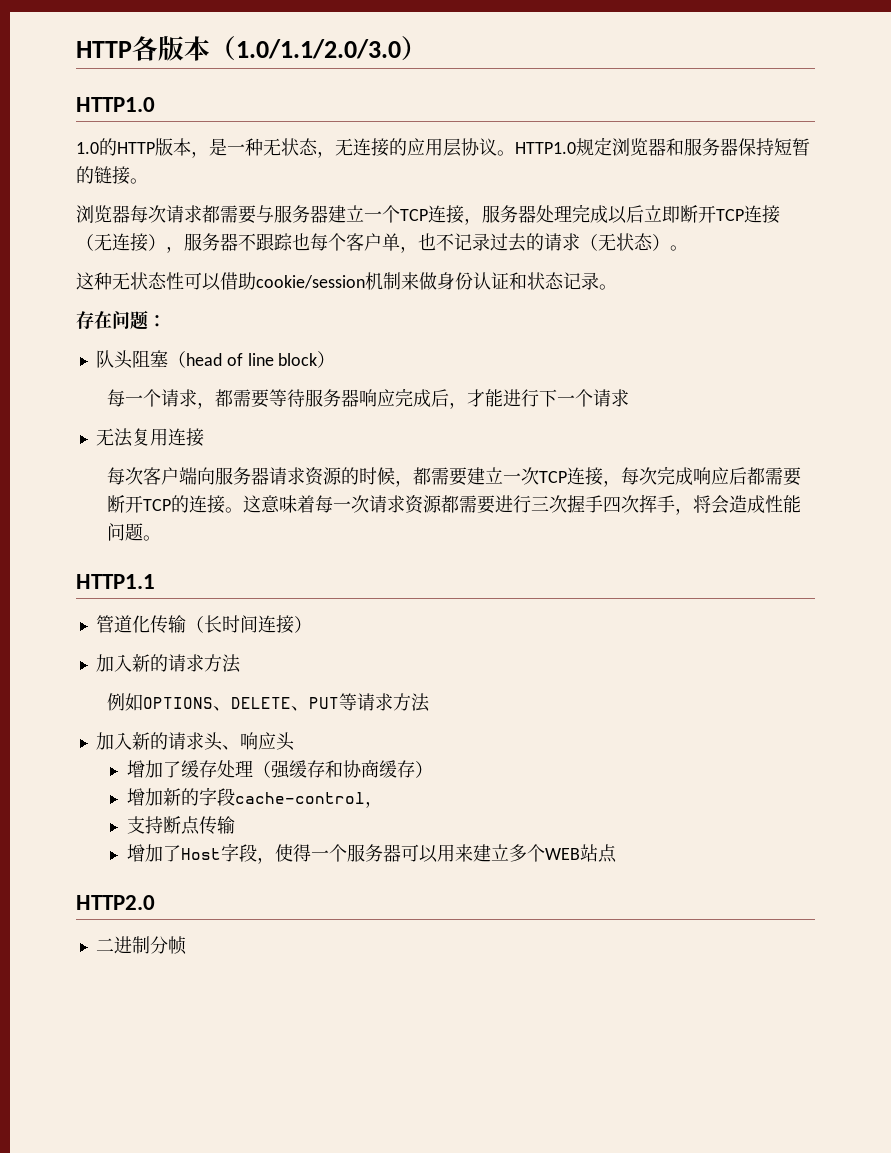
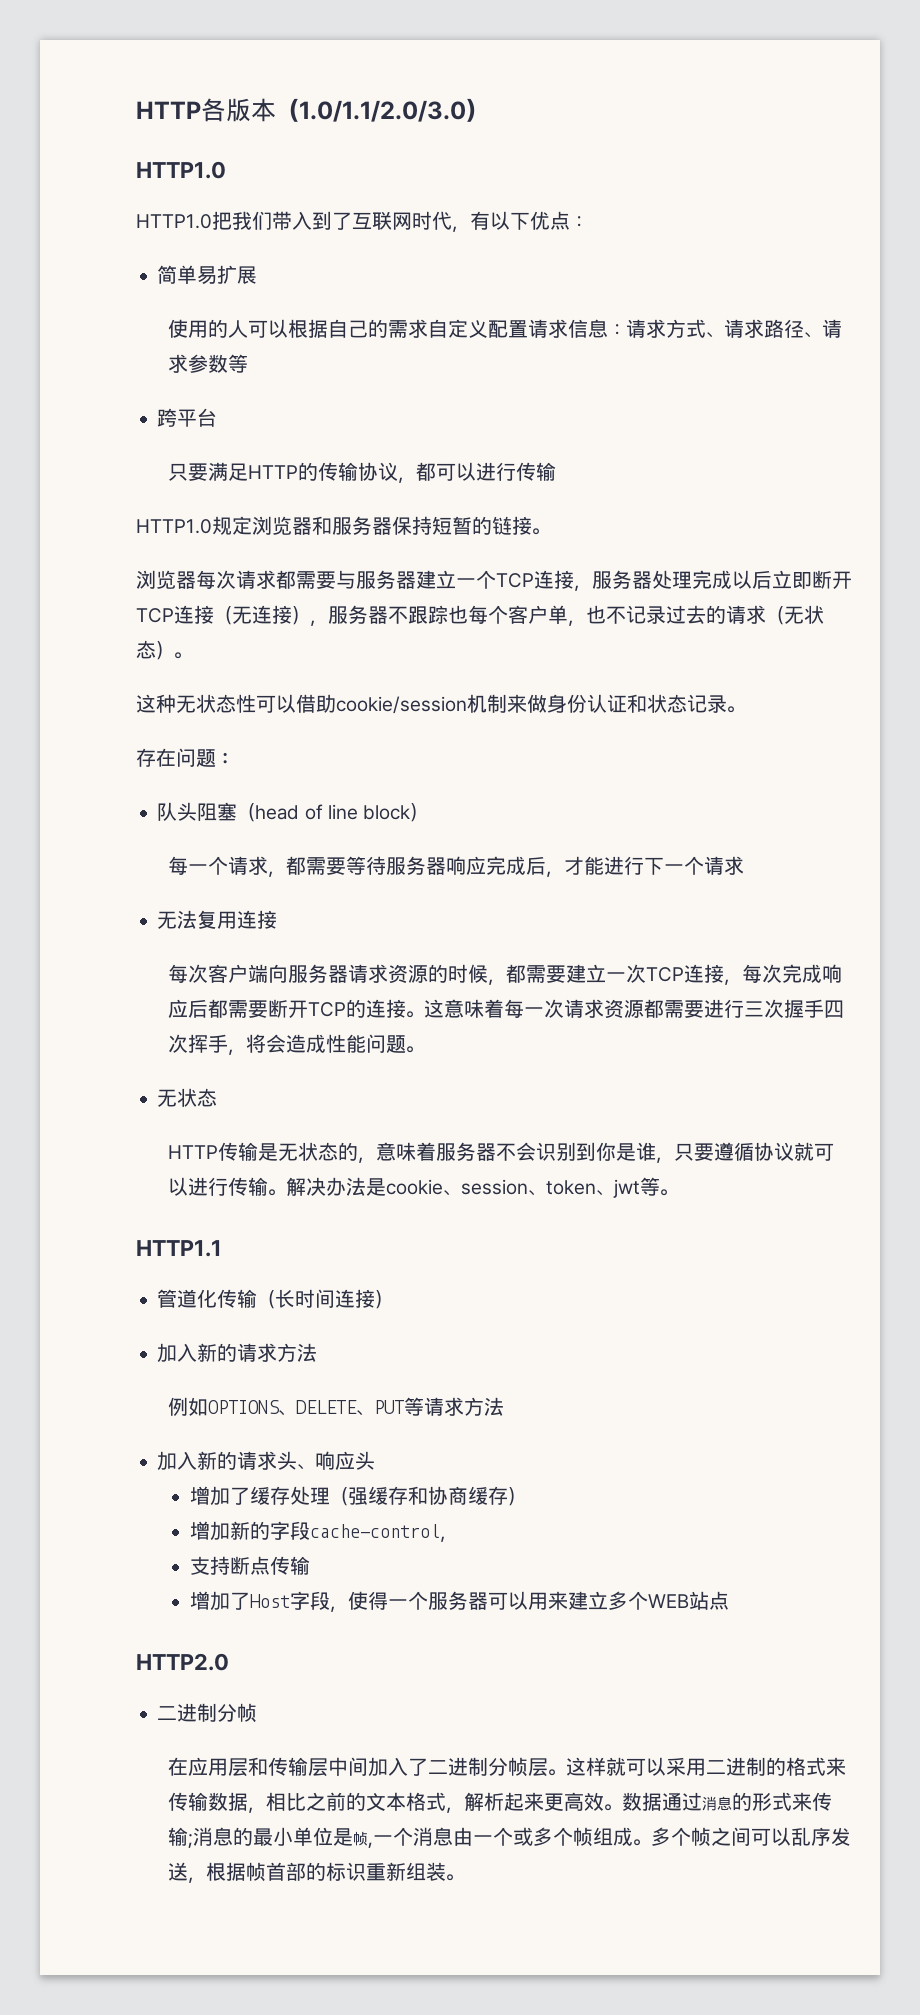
[76,138,515,158] 1.0的HTTP版本，是一种无状态，无连接的应用层协议。 -> [136,211,588,232] [157,265,258,285] [168,319,843,338] [168,354,249,373] [157,408,218,427] [168,462,557,483] HTTP1.0把我们带入到了互联网时代，有以下优点： // 简单易扩展 // 使用的人可以根据自己的需求自定义配置请求信息：请求方式、请求路径、请求参数等 // 跨平台 // 只要满足HTTP的传输协议，都可以进行传输 //
(161, 538) none -> [157,1088,218,1107] [168,1142,835,1163] [168,1177,679,1198] // 无状态 // HTTP传输是无状态的，意味着服务器不会识别到你是谁，只要遵循协议就可以进行传输。解决办法是cookie、session、token、jwt等。
(187, 945) none -> [168,1757,847,1777] [168,1792,833,1813] [168,1827,852,1848] [168,1862,465,1883] // 在应用层和传输层中间加入了二进制分帧层。这样就可以采用二进制的格式来传输数据，相比之前的文本格式，解析起来更高效。数据通过消息的形式来传输;消息的最小单位是帧,一个消息由一个或多个帧组成。多个帧之间可以乱序发送，根据帧首部的标识重新组装。

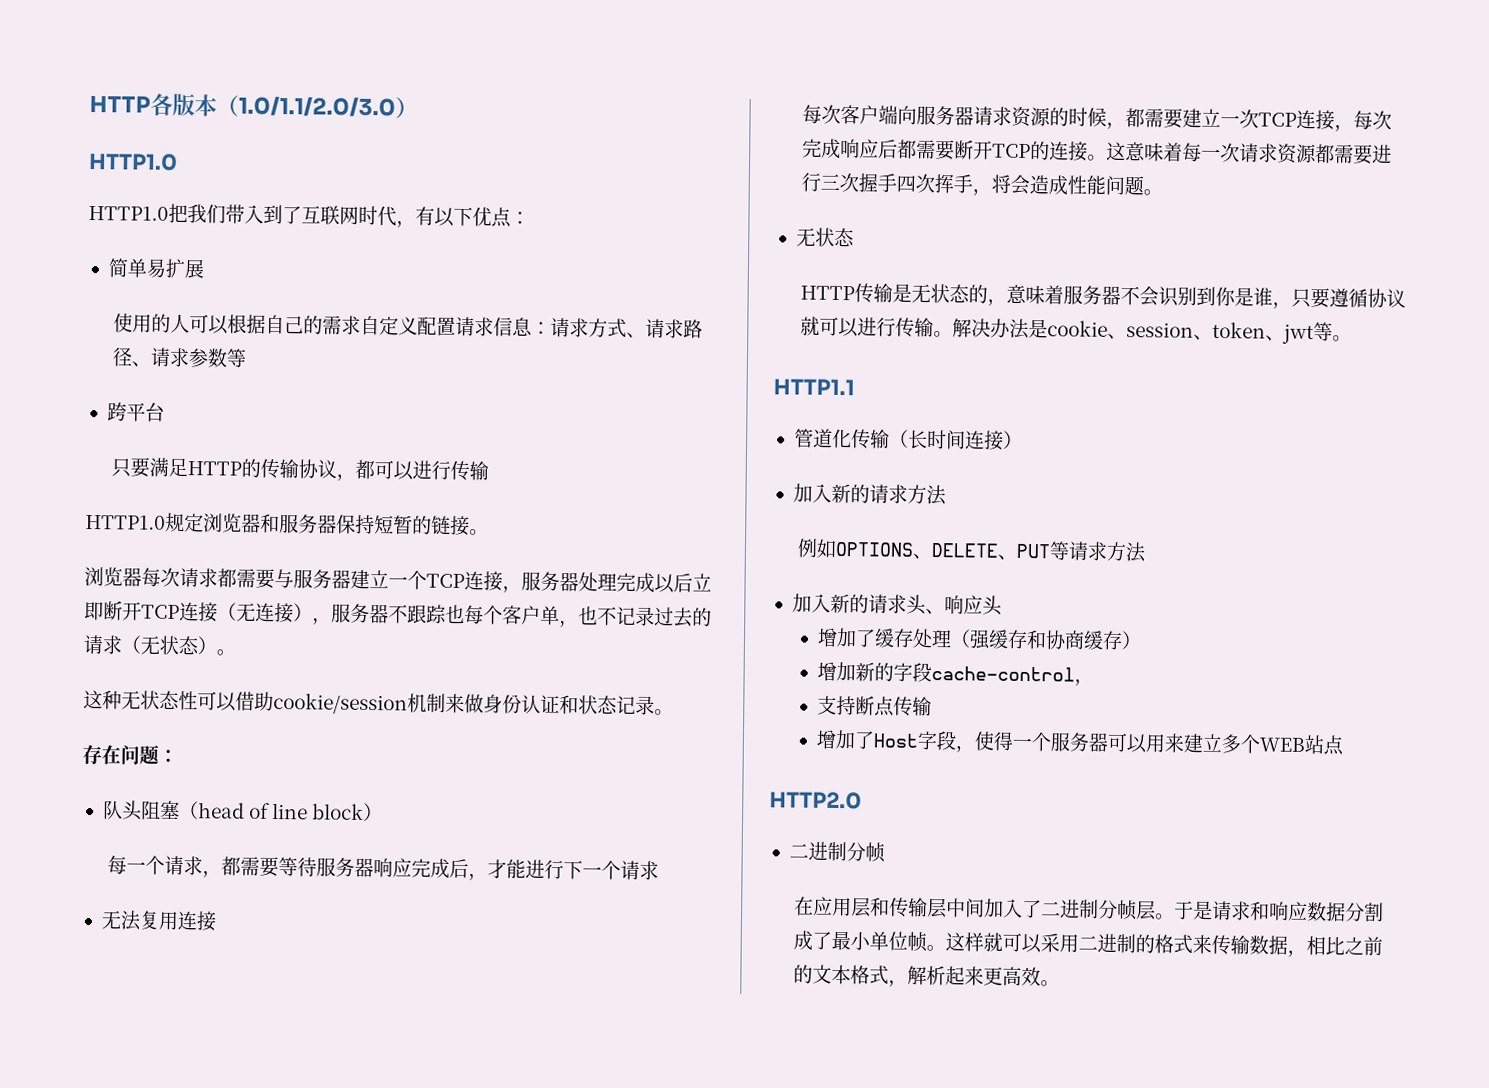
(567, 1772) none -> [1174,900,1385,922] [793,930,947,952] 于是请求和响应数据分割成了最小单位帧。
[622,1792,833,1811] [168,1827,852,1848] [168,1862,465,1883] 数据通过消息的形式来传输;消息的最小单位是帧,一个消息由一个或多个帧组成。多个帧之间可以乱序发送，根据帧首部的标识重新组装。 -> (1061, 983) none

